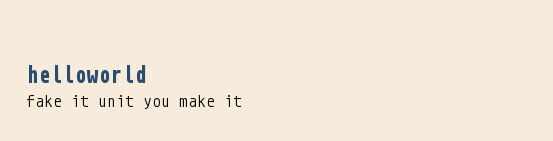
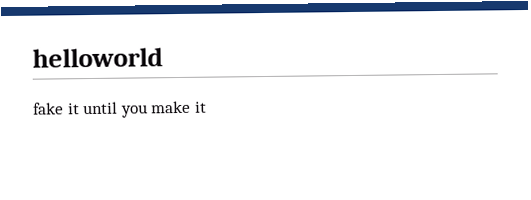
[98,95,134,107] unit -> [83,101,119,115] until

